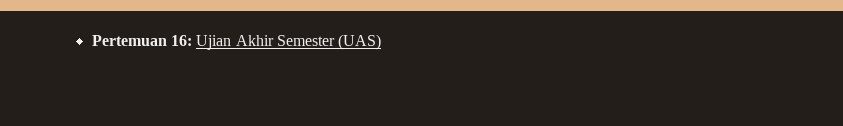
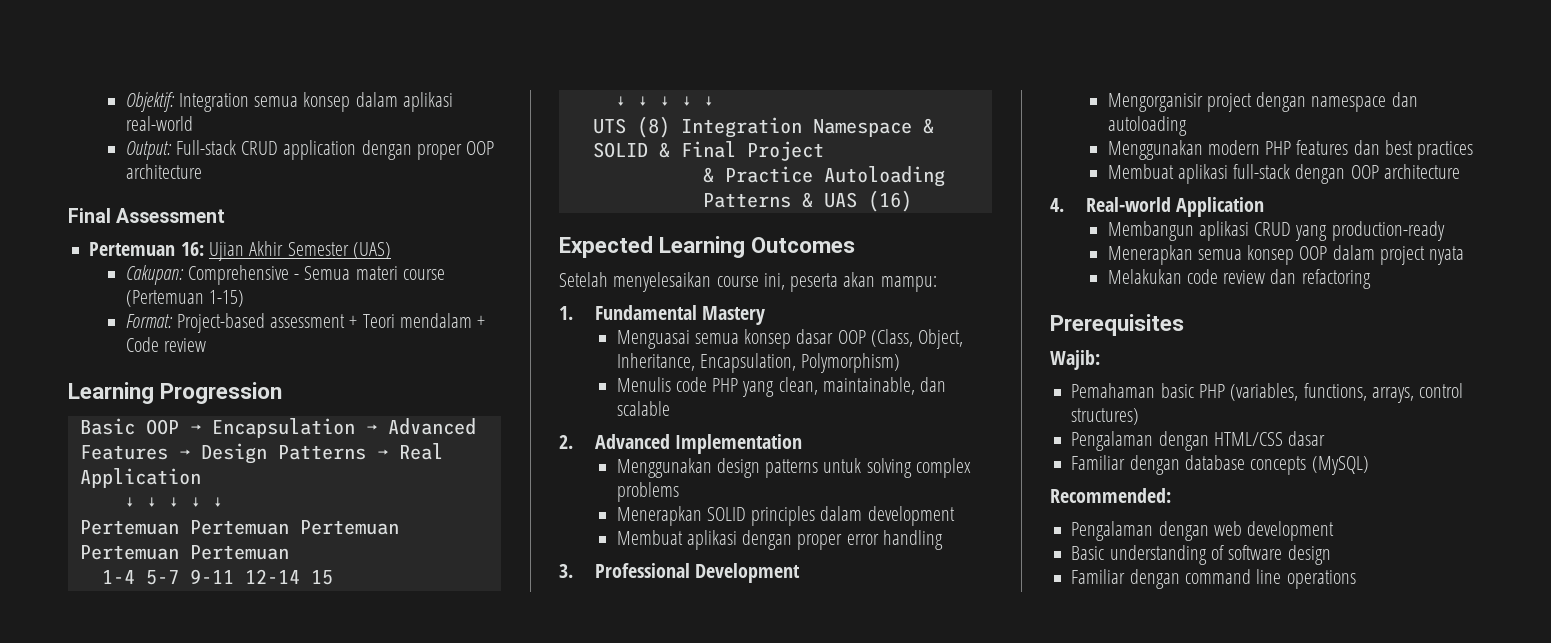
(91, 40) none -> [125,92,453,112] [125,116,193,131] [125,140,495,160] [125,164,202,179] [68,208,226,223] Objektif: Integration semua konsep dalam aplikasi real-world // Output: Full-stack CRUD application dengan proper OOP architecture // Final Assessment //
(382, 42) none -> [125,265,445,285] [125,290,244,307] [125,313,486,333] [125,337,206,352] [68,382,283,404] [79,418,476,438] [79,443,443,464] [79,468,201,488] [123,497,223,509] [79,520,399,535] [79,545,289,560] [101,569,333,585] [614,96,714,108] [592,116,934,138] [592,141,824,161] [702,166,945,187] [702,190,912,212] [559,236,856,258] [559,272,937,292] [559,305,766,325] [616,329,964,349] [616,353,901,373] [616,377,947,397] [616,401,670,416] [559,434,803,454] [616,458,971,478] [616,482,679,502] [616,506,955,526] [616,530,943,550] [559,563,801,583] [1107,92,1418,112] [1107,116,1187,136] [1107,140,1474,160] [1107,164,1460,184] [1050,197,1265,217] [1107,221,1445,241] [1107,245,1465,265] [1107,269,1371,289] [1050,314,1184,336] [1050,350,1100,370] [1071,383,1464,403] [1071,408,1140,425] [1071,431,1326,451] [1071,455,1369,475] [1050,488,1171,503] [1071,521,1335,541] [1071,545,1331,565] [1071,569,1356,589] // Cakupan: Comprehensive - Semua materi course (Pertemuan 1-15) // Format: Project-based assessment + Teori mendalam + Code review // Learning Progression // Basic OOP → Encapsulation → Advanced Features → Design Patterns → Real Application // ↓ ↓ ↓ ↓ ↓ // Pertemuan Pertemuan Pertemuan Pertemuan Pertemuan // 1-4 5-7 9-11 12-14 15 // ↓ ↓ ↓ ↓ ↓ // UTS (8) Integration Namespace & SOLID & Final Project // & Practice Autoloading Patterns & UAS (16) // Expected Learning Outcomes // Setelah menyelesaikan course ini, peserta akan mampu: // 1. Fundamental Mastery // Menguasai semua konsep dasar OOP (Class, Object, Inheritance, Encapsulation, Polymorphism) // Menulis code PHP yang clean, maintainable, dan scalable // 2. Advanced Implementation // Menggunakan design patterns untuk solving complex problems // Menerapkan SOLID principles dalam development // Membuat aplikasi dengan proper error handling // 3. Professional Development // Mengorganisir project dengan namespace dan autoloading // Menggunakan modern PHP features dan best practices // Membuat aplikasi full-stack dengan OOP architecture // 4. Real-world Application // Membangun aplikasi CRUD yang production-ready // Menerapkan semua konsep OOP dalam project nyata // Melakukan code review dan refactoring // Prerequisites // Wajib: // Pemahaman basic PHP (variables, functions, arrays, control structures) // Pengalaman dengan HTML/CSS dasar // Familiar dengan database concepts (MySQL) // Recommended: // Pengalaman dengan web development // Basic understanding of software design // Familiar dengan command line operations

